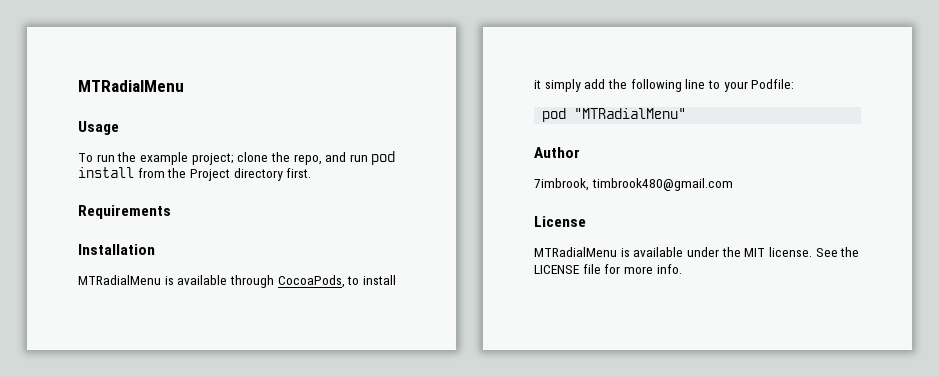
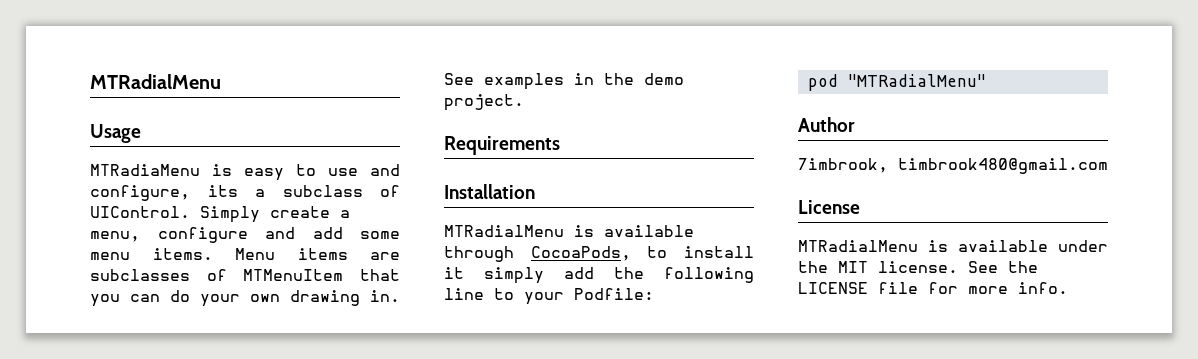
[78,151,396,165] [78,167,312,181] To run the example project; clone the repo, and run pod install from the Project directory first. -> [90,164,400,181] [90,185,400,201] [90,206,350,223] [90,227,400,243] [90,248,400,260] [90,269,400,281] [90,290,400,307] [444,73,684,90] [444,94,524,111] MTRadiaMenu is easy to use and configure, its a subclass of UIControl. Simply create a menu, configure and add some menu items. Menu items are subclasses of MTMenuItem that you can do your own drawing in. See examples in the demo project.

